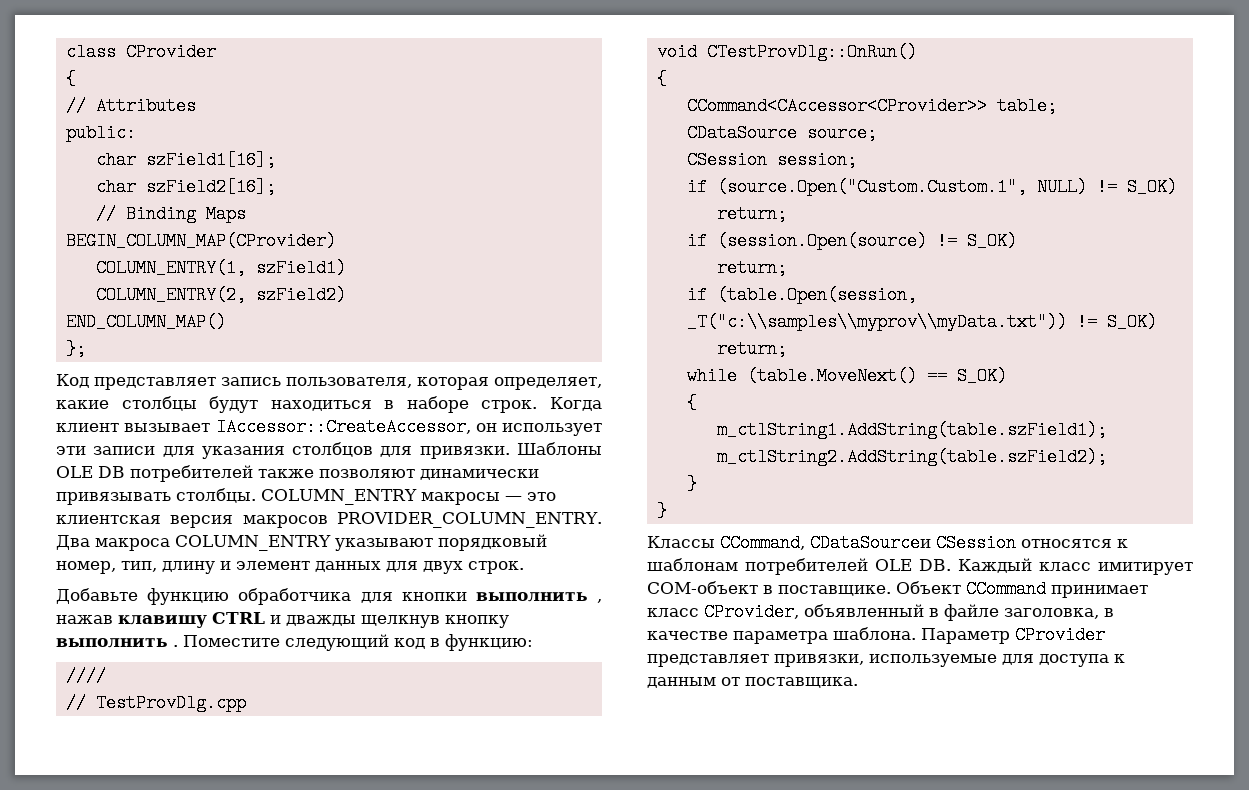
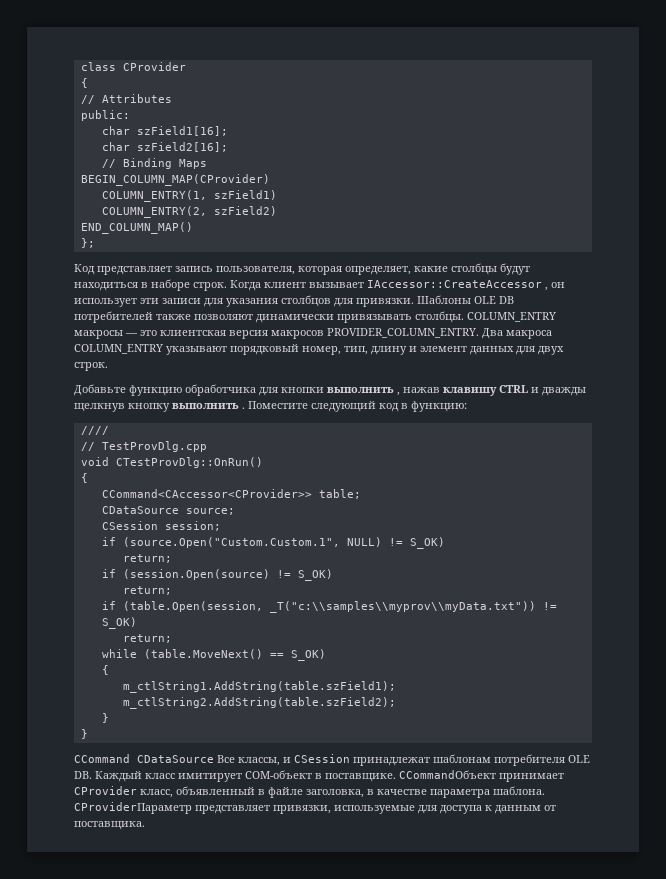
[215,418,471,436] IAccessor::CreateAccessor, -> [367,280,548,291] IAccessor::CreateAccessor ,
[647,534,1128,552] [647,558,868,575] Классы CCommand, CDataSourceи CSession относятся к шаблонам потребителей -> [74,754,565,766] CCommand CDataSource Все классы, и CSession принадлежат шаблонам потребителя
[896,580,1148,598] [647,603,799,621] Объект CCommand принимает класс CProvider, -> [399,770,564,782] [74,786,173,798] CCommandОбъект принимает CProvider класс,
[921,626,1105,644] Параметр CProvider -> [74,802,192,814] CProviderПараметр

